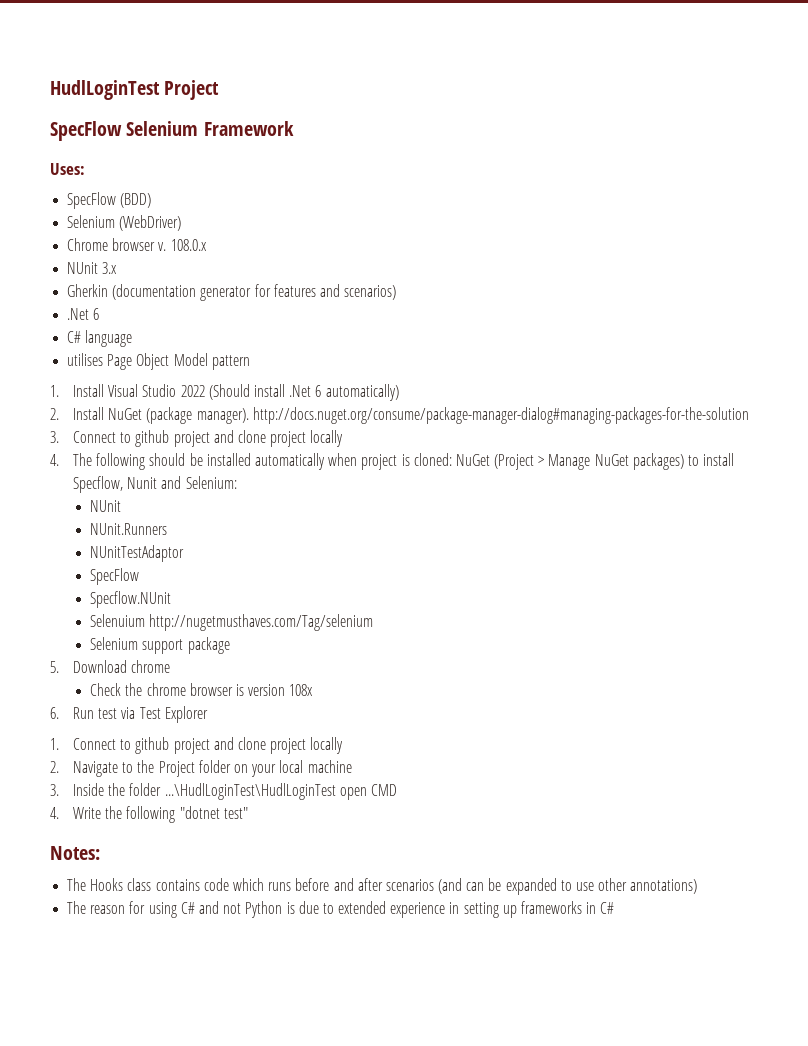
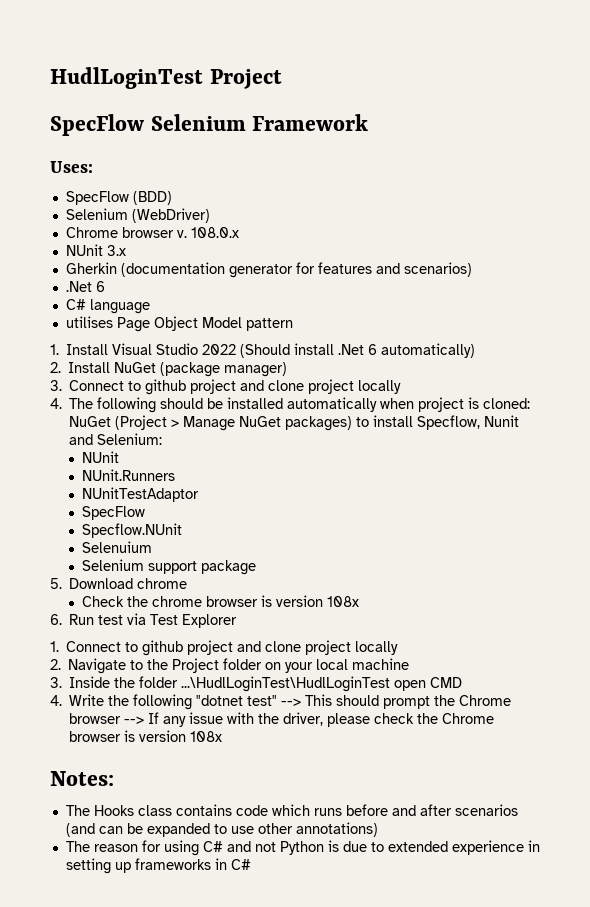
[196,407,749,424] manager). http://docs.nuget.org/consume/package-manager-dialog#managing-packages-for-the-solution -> [224,362,288,377] manager)
[149,614,374,631] http://nugetmusthaves.com/Tag/selenium -> (153, 547) none
(248, 813) none -> [281,694,512,709] [69,712,495,727] [69,730,223,742] --> This should prompt the Chrome browser --> If any issue with the driver, please check the Chrome browser is version 108x

